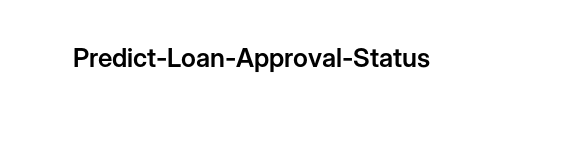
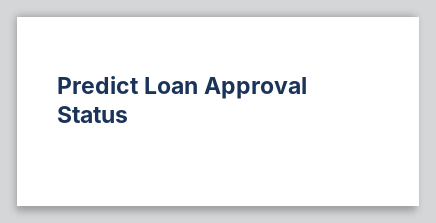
[73,48,430,73] Predict-Loan-Approval-Status -> [57,76,308,99] [57,106,128,123] Predict Loan Approval Status

